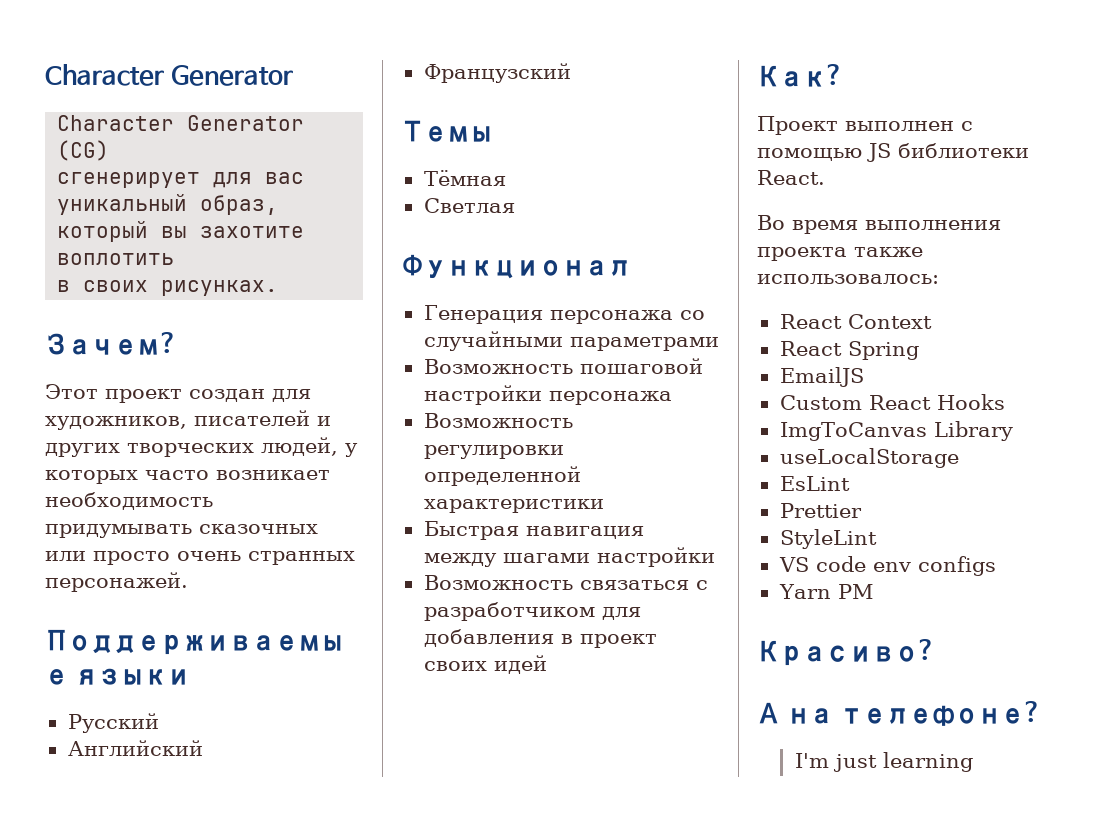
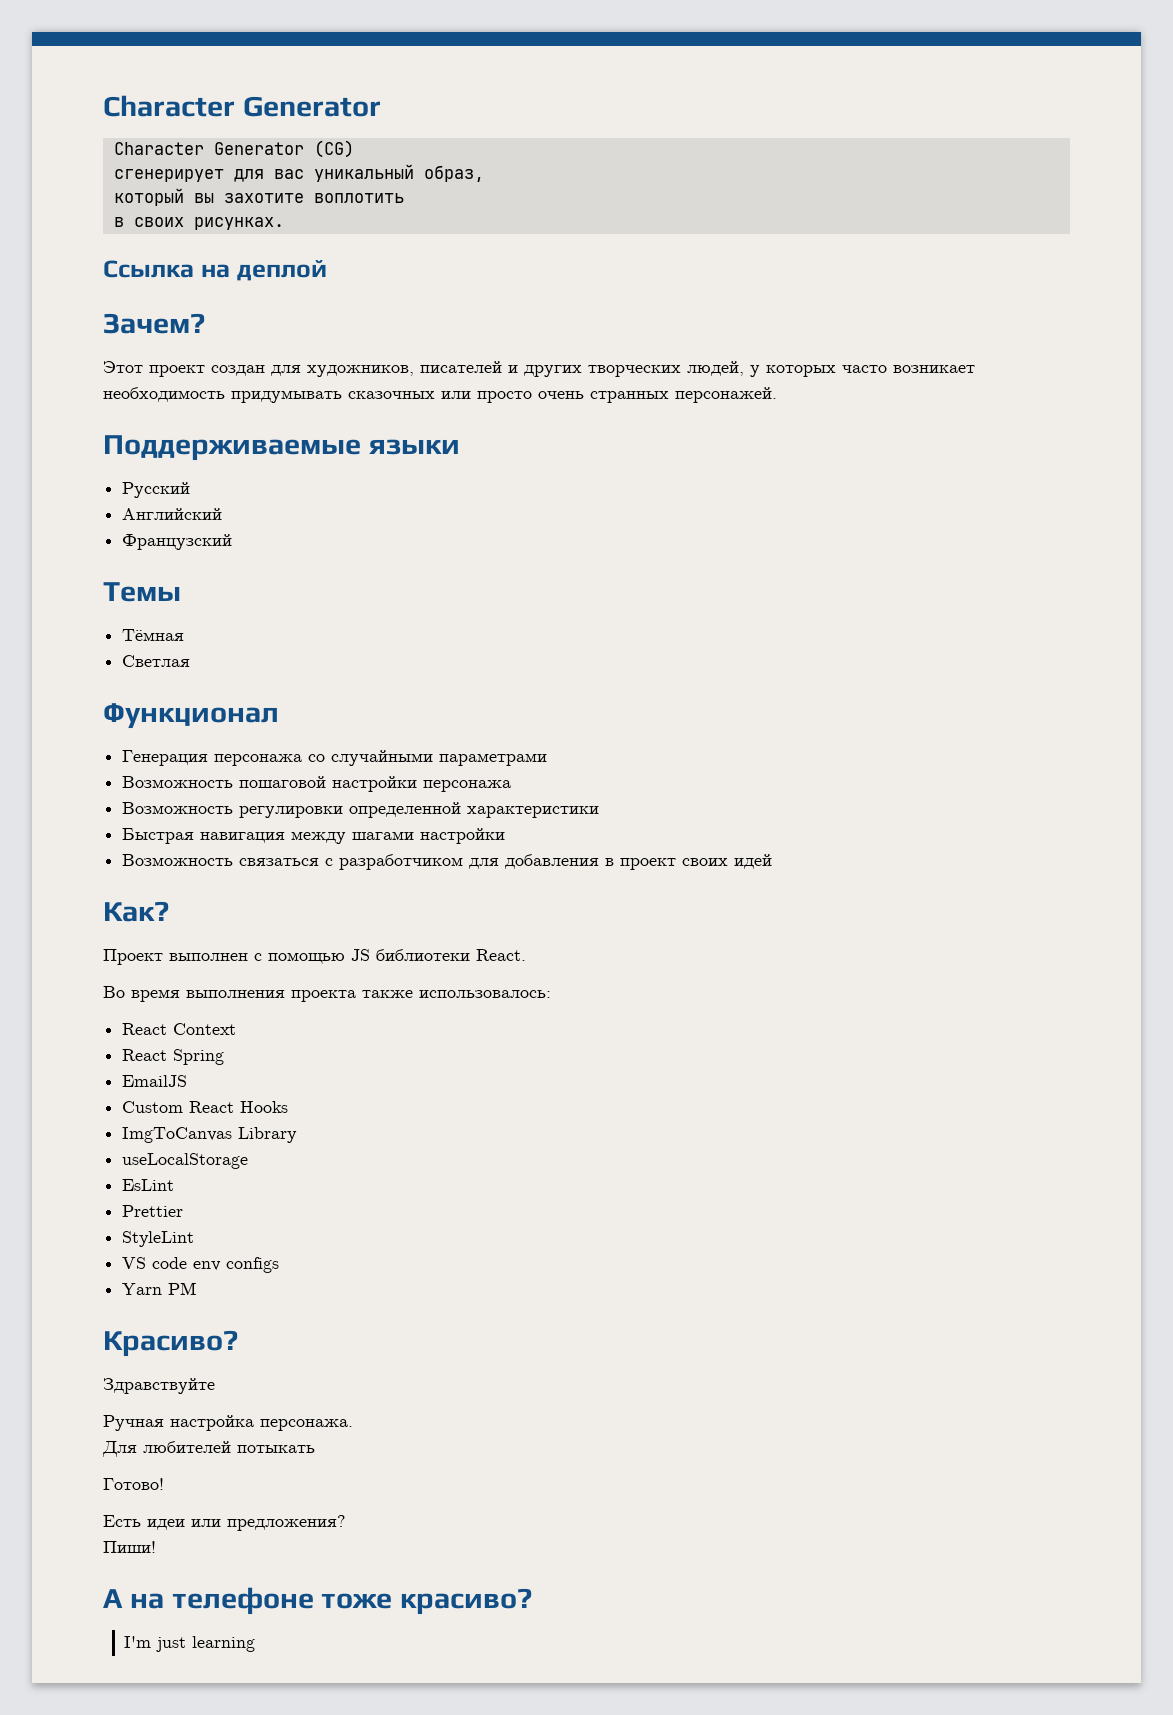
(279, 288) none -> [103,260,327,281] // Ссылка на деплой
(935, 652) none -> [103,1378,215,1394] [103,1415,353,1431] [102,1441,315,1457] [103,1478,164,1490] [103,1515,346,1531] [103,1541,156,1553] // Здравствуйте // Ручная настройка персонажа. // Для любителей потыкать // Готово! // Есть идеи или предложения? // Пиши!
[840,701,1042,726] телефоне? -> [171,1587,533,1615] телефоне тоже красиво?

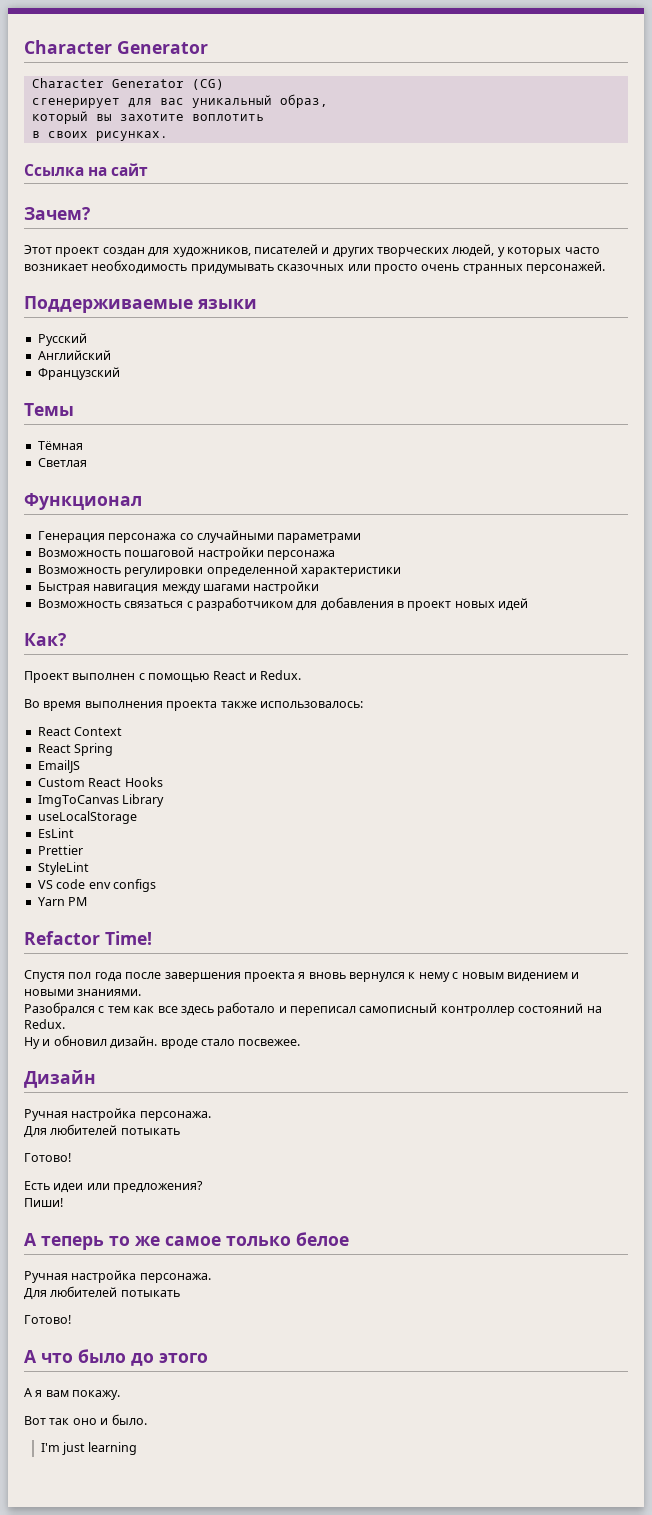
[236,260,327,281] деплой -> [111,163,149,176] сайт
[682,858,729,866] своих -> [454,601,495,608] новых
[351,949,526,961] JS библиотеки React. -> [212,670,302,680] React и Redux.
[103,1330,238,1357] [103,1378,215,1394] Красиво? // Здравствуйте -> [24,931,152,945] [24,970,580,982] [24,989,142,996] [24,1002,602,1016] [24,1019,65,1029] [24,1035,301,1049] [24,1070,96,1088] Refactor Time! // Спустя пол года после завершения проекта я вновь вернулся к нему с новым видением и новыми знаниями. // Разобрался с тем как все здесь работало и переписал самописный контроллер состояний на Redux. // Ну и обновил дизайн. вроде стало посвежее. // Дизайн
[129,1587,533,1615] на телефоне тоже красиво? -> [41,1232,349,1250] [24,1270,211,1283] [24,1286,180,1300] [24,1315,71,1324] [24,1349,208,1366] [24,1388,121,1400] [24,1414,147,1425] теперь то же самое только белое // Ручная настройка персонажа. // Для любителей потыкать // Готово! // А что было до этого // А я вам покажу. // Вот так оно и было.

